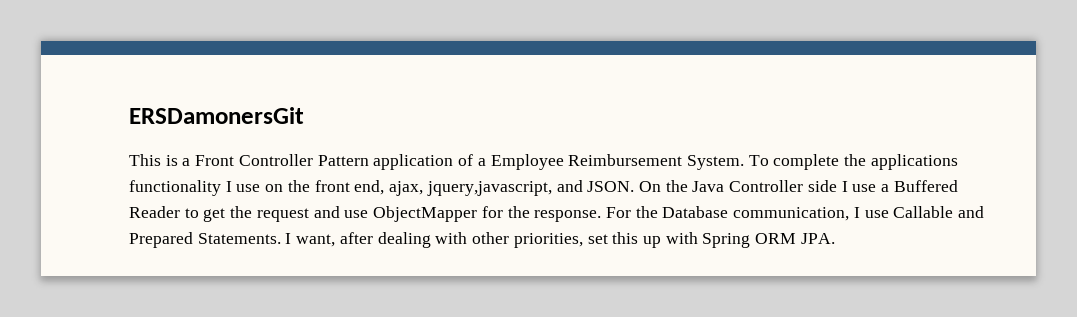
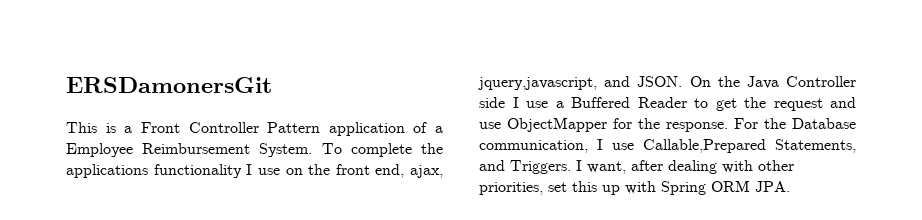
[893,206,985,218] [129,232,281,248] Callable and Prepared Statements. -> [643,139,856,153] [479,160,571,174] Callable,Prepared Statements, and Triggers.

